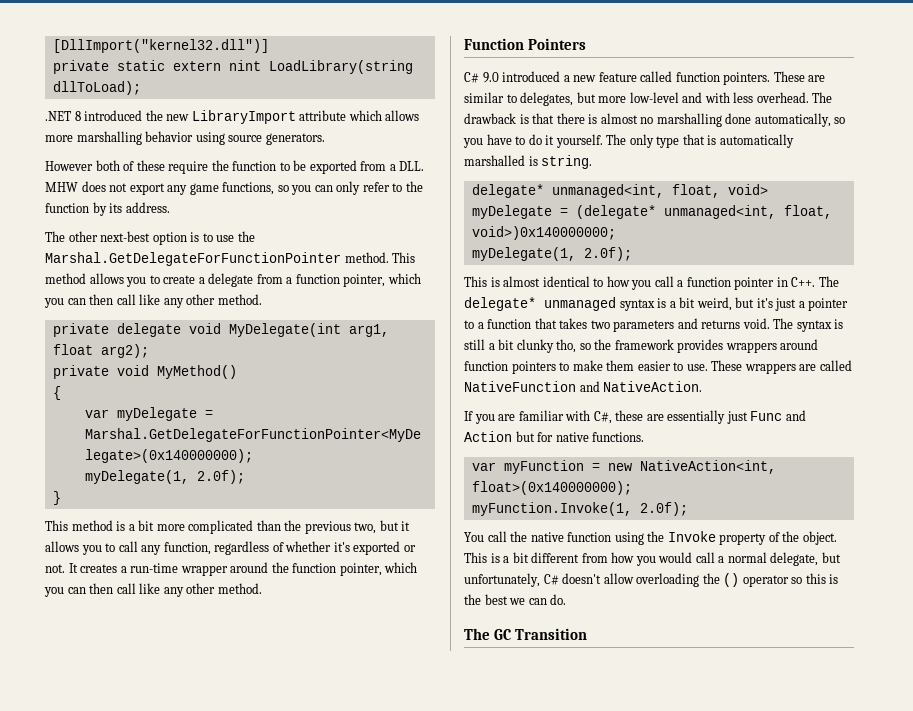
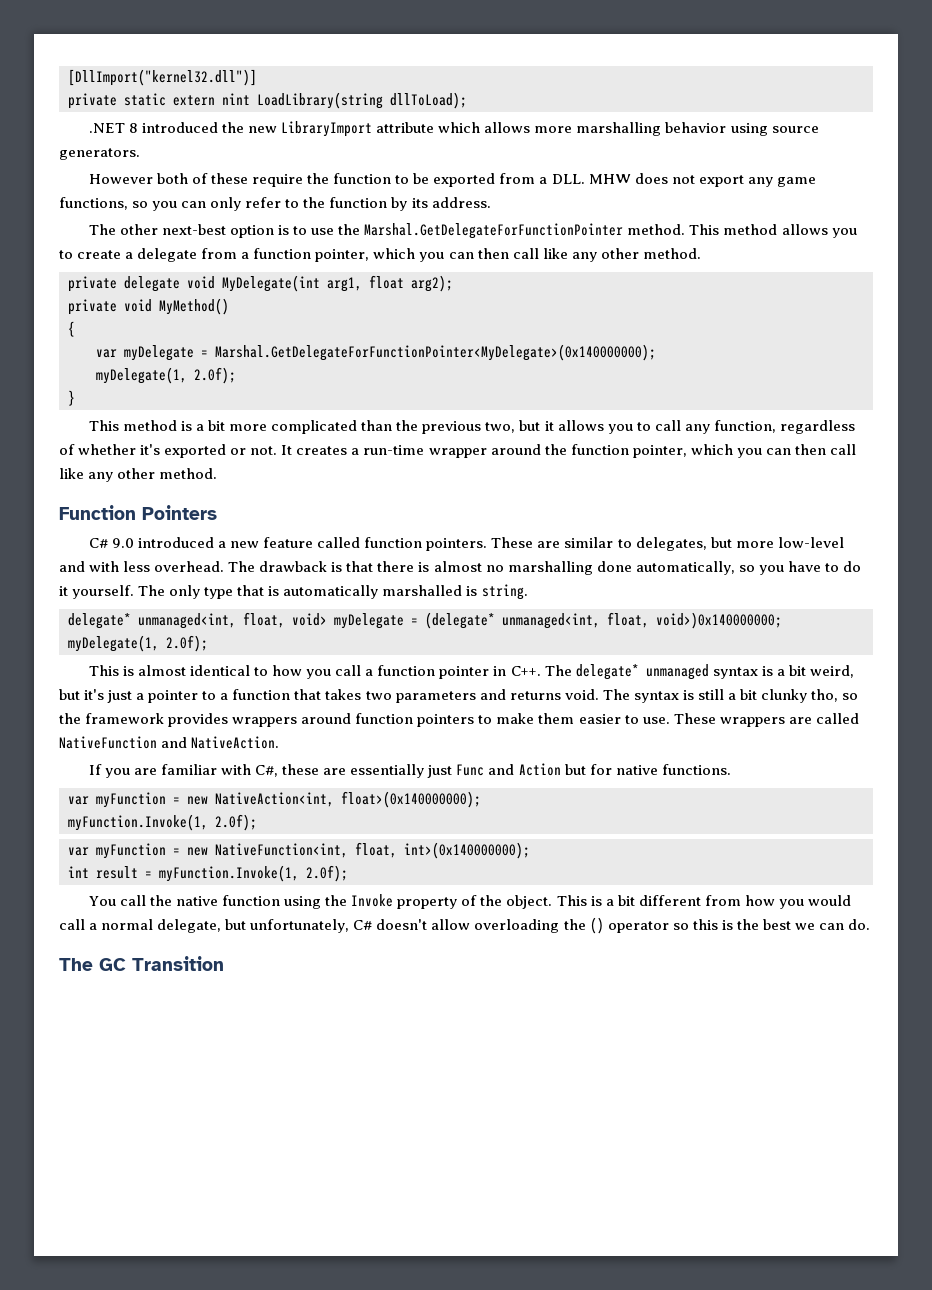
(688, 509) none -> [68,842,530,859] [68,865,348,882] // var myFunction = new NativeFunction<int, float, int>(0x140000000); // int result = myFunction.Invoke(1, 2.0f);

